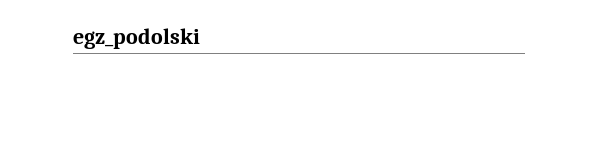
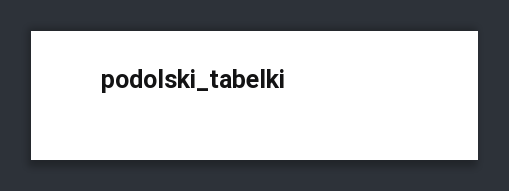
[73,28,200,49] egz_podolski -> [101,69,285,93] podolski_tabelki

